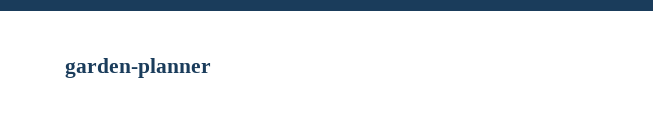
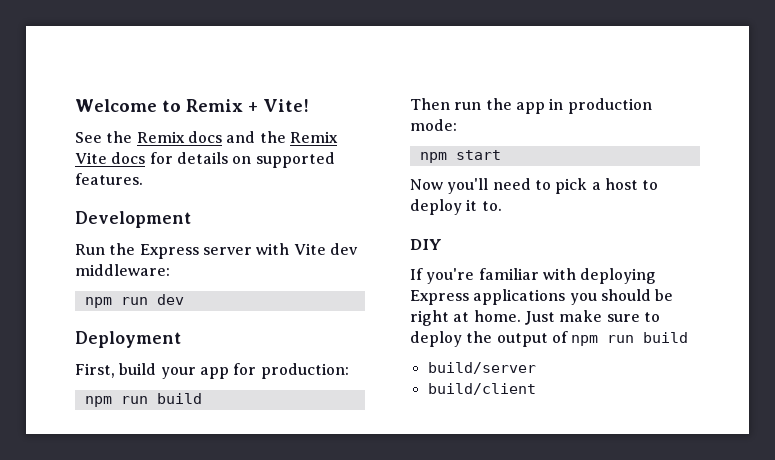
[65,58,211,78] garden-planner -> [75,99,309,112] [75,131,338,143] [75,152,335,168] [75,173,143,185] [75,211,191,228] [75,243,358,259] [75,264,170,276] [84,294,184,308] [75,331,181,348] [75,363,349,379] [84,393,202,407] [410,98,652,114] [410,119,457,131] [419,150,501,163] [410,178,659,194] [410,199,502,215] [410,239,442,250] [410,268,657,284] [410,289,674,305] [410,310,660,326] [410,331,689,347] [427,362,536,374] [427,383,536,395] Welcome to Remix + Vite! // See the Remix docs and the Remix Vite docs for details on supported features. // Development // Run the Express server with Vite dev middleware: // npm run dev // Deployment // First, build your app for production: // npm run build // Then run the app in production mode: // npm start // Now you'll need to pick a host to deploy it to. // DIY // If you're familiar with deploying Express applications you should be right at home. Just make sure to deploy the output of npm run build // build/server // build/client

